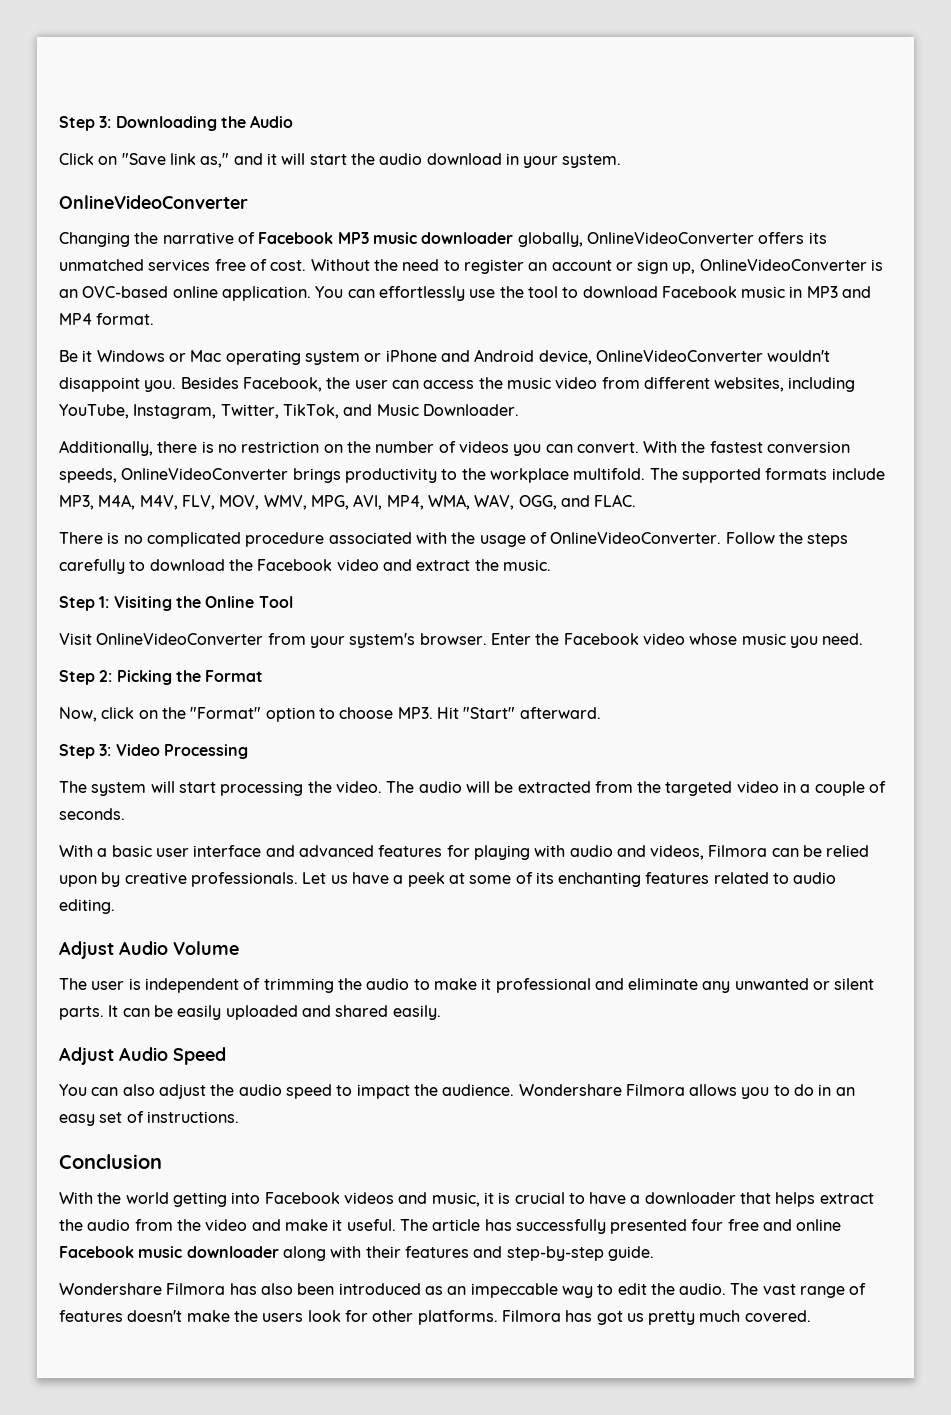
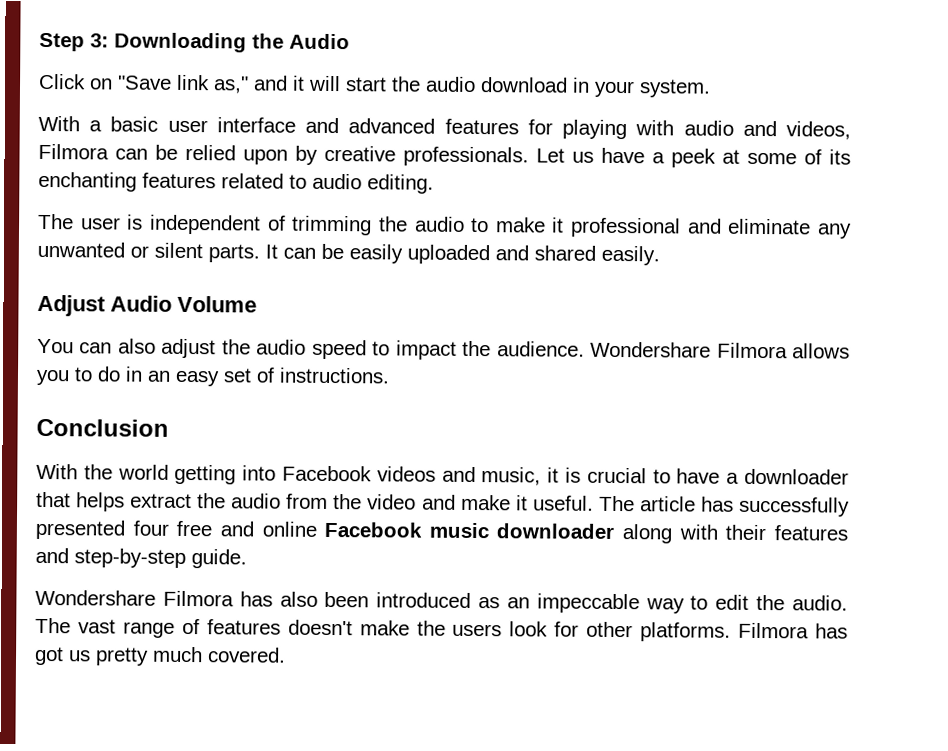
[59,195,248,209] [59,232,827,247] [59,259,884,274] [59,286,872,301] [59,313,155,325] [59,349,831,365] [59,377,856,392] [59,404,519,419] [59,440,851,456] [59,468,885,483] [59,494,637,510] [59,532,849,547] [59,559,551,574] [59,596,293,611] [59,633,864,648] [59,670,264,685] [59,707,601,722] [59,744,248,759] [59,781,887,796] [59,808,125,820] // OnlineVideoConverter // Changing the narrative of Facebook MP3 music downloader globally, OnlineVideoConverter offers its unmatched services free of cost. Without the need to register an account or sign up, OnlineVideoConverter is an OVC-based online application. You can effortlessly use the tool to download Facebook music in MP3 and MP4 format. // Be it Windows or Mac operating system or iPhone and Android device, OnlineVideoConverter wouldn't disappoint you. Besides Facebook, the user can access the music video from different websites, including YouTube, Instagram, Twitter, TikTok, and Music Downloader. // Additionally, there is no restriction on the number of videos you can convert. With the fastest conversion speeds, OnlineVideoConverter brings productivity to the workplace multifold. The supported formats include MP3, M4A, M4V, FLV, MOV, WMV, MPG, AVI, MP4, WMA, WAV, OGG, and FLAC. // There is no complicated procedure associated with the usage of OnlineVideoConverter. Follow the steps carefully to download the Facebook video and extract the music. // Step 1: Visiting the Online Tool // Visit OnlineVideoConverter from your system's browser. Enter the Facebook video whose music you need. // Step 2: Picking the Format // Now, click on the "Format" option to choose MP3. Hit "Start" afterward. // Step 3: Video Processing // The system will start processing the video. The audio will be extracted from the targeted video in a couple of seconds. -> (711, 88) none
[59,941,239,959] // Adjust Audio Volume -> (434, 184) none
[173,1047,226,1065] Speed -> [177,295,257,313] Volume

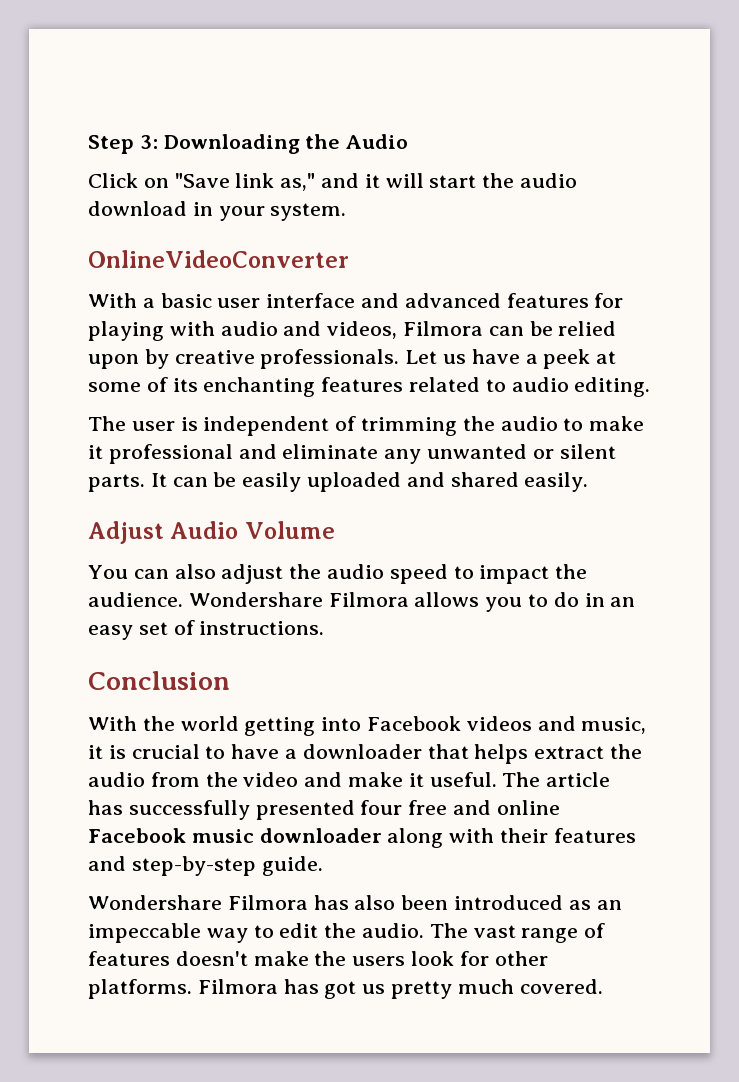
(711, 88) none -> [88,250,349,268] // OnlineVideoConverter

